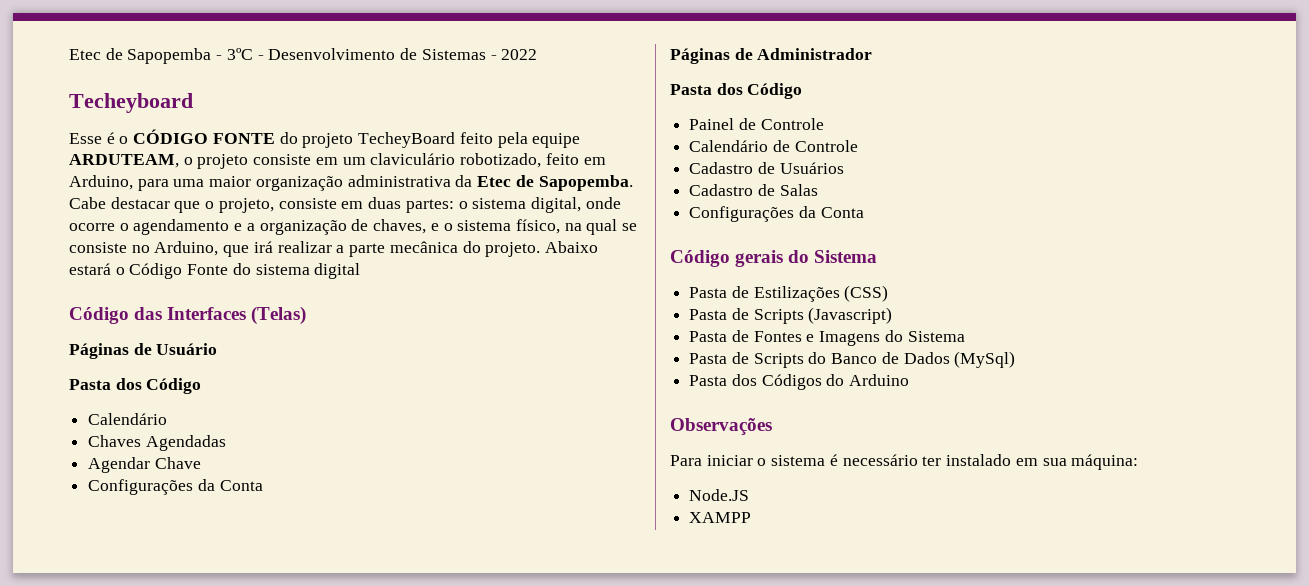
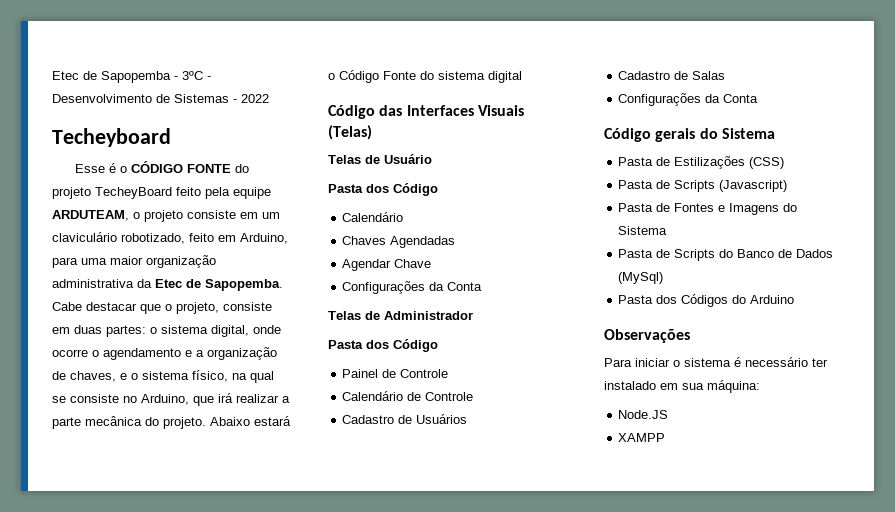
(247, 313) none -> [477,105,524,116] Visuais
[69,343,129,359] Páginas -> [328,155,361,164] Telas
[670,48,730,64] Páginas -> [328,311,361,320] Telas

